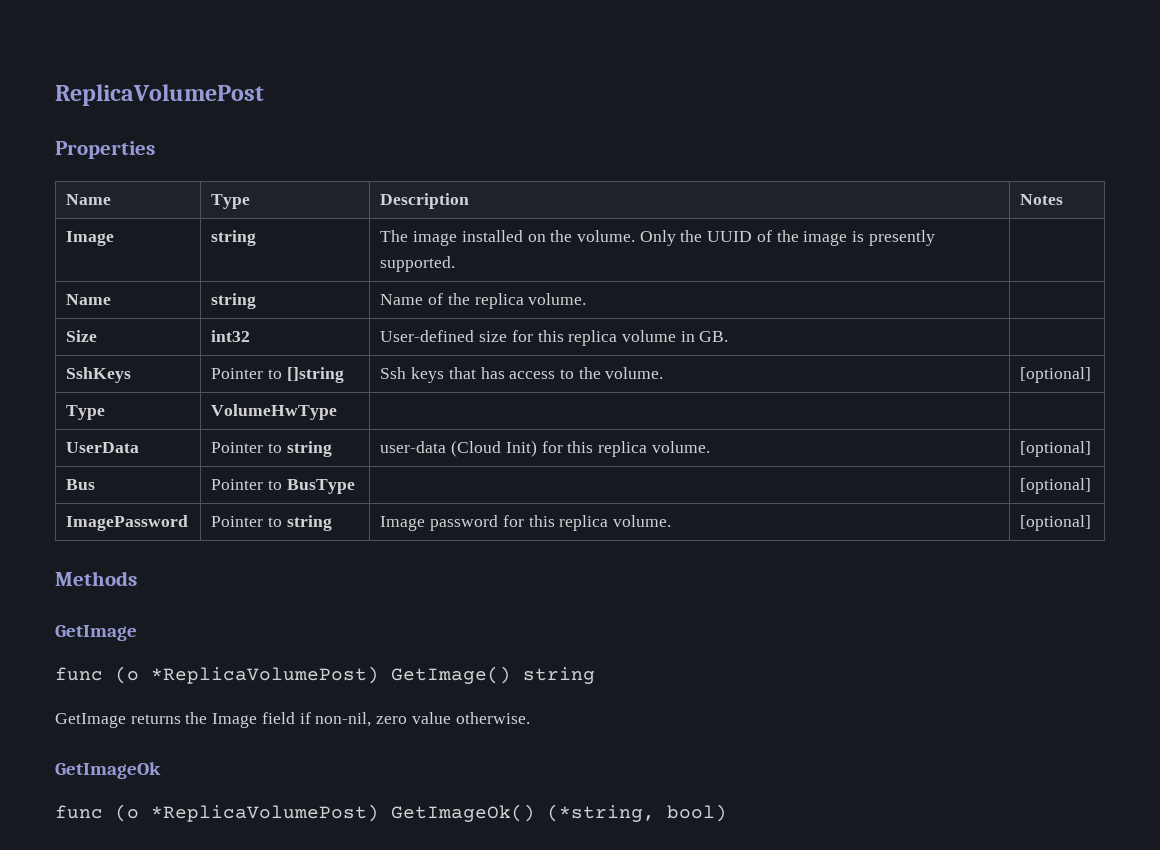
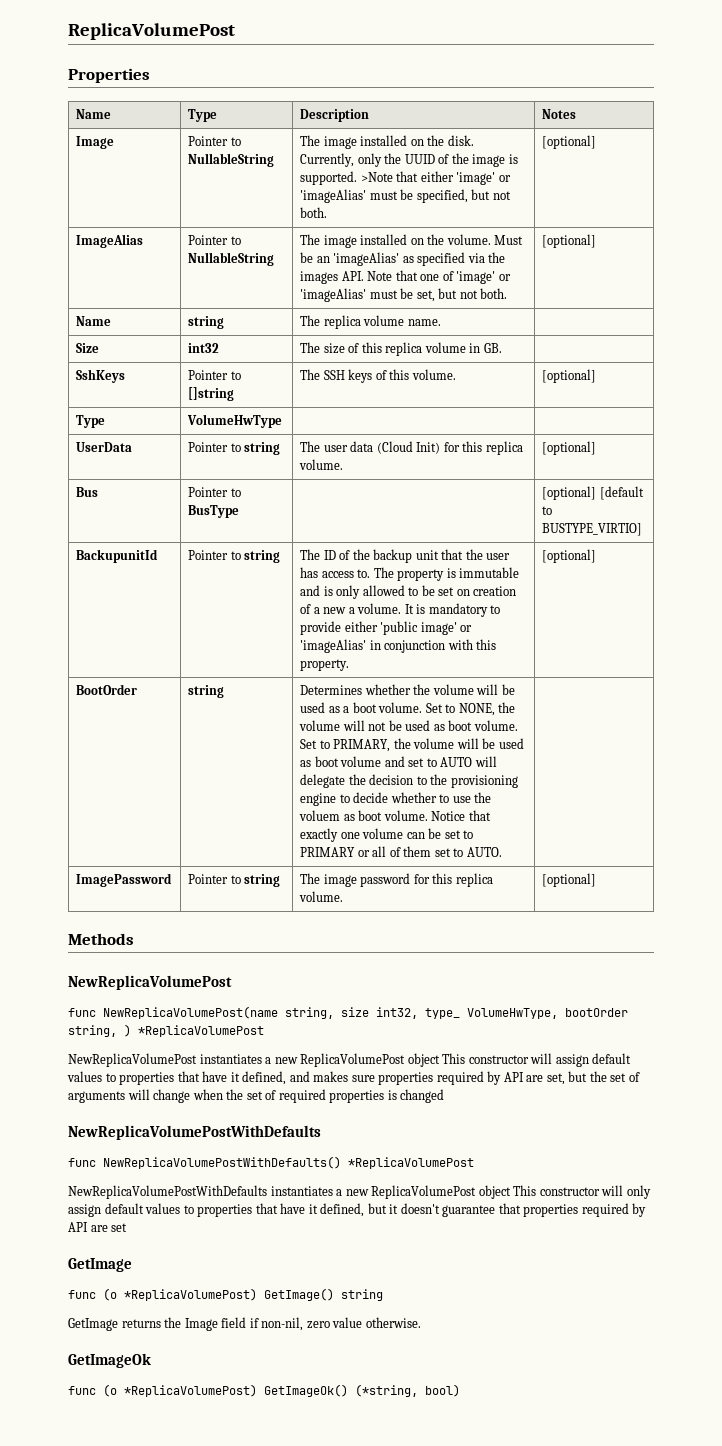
[211,230,257,246] string -> [188,136,241,146] [188,153,275,167] [300,135,474,149] [300,153,518,167] [300,171,511,185] [300,189,511,203] [300,207,328,218] [542,135,597,149] [76,234,144,248] [188,235,241,245] [188,252,275,266] Pointer to NullableString | The image installed on the disk. Currently, only the UUID of the image is supported. >Note that either 'image' or 'imageAlias' must be specified, but not both. | [optional] // ImageAlias | Pointer to NullableString
[639,230,935,246] [380,256,456,272] [66,294,112,305] [211,293,257,309] [380,293,587,309] Only the UUID of the image is presently supported. | // Name | string | Name of the replica volume. -> [494,235,524,245] [300,252,506,266] [300,270,511,284] [300,288,508,302] [542,234,597,248] [76,316,112,326] [188,316,225,329] [300,315,441,329] Must be an 'imageAlias' as specified via the images API. Note that one of 'image' or 'imageAlias' must be set, but not both. | [optional] // Name | string | The replica volume name.
[380,330,533,342] User-defined size for -> [300,342,360,354] The size of
[380,367,601,383] Ssh keys that has access to the -> [300,369,410,383] The SSH keys of this
[380,441,447,453] user-data -> [300,441,374,452] The user data
(1092, 486) none -> [599,486,644,500] [542,506,553,515] [542,523,643,536] [76,549,159,563] [188,550,281,563] [300,549,511,563] [300,567,520,581] [300,585,517,599] [300,603,501,617] [300,621,473,635] [300,639,497,653] [300,659,350,671] [542,549,597,563] [76,684,138,695] [188,685,225,698] [300,684,515,695] [300,702,516,716] [299,720,518,731] [300,738,524,752] [300,756,497,767] [300,774,518,788] [300,792,492,806] [299,810,491,821] [300,828,474,842] [300,846,502,857] [default to BUSTYPE_VIRTIO] // BackupunitId | Pointer to string | The ID of the backup unit that the user has access to. The property is immutable and is only allowed to be set on creation of a new a volume. It is mandatory to provide either 'public image' or 'imageAlias' in conjunction with this property. | [optional] // BootOrder | string | Determines whether the volume will be used as a boot volume. Set to NONE, the volume will not be used as boot volume. Set to PRIMARY, the volume will be used as boot volume and set to AUTO will delegate the decision to the provisioning engine to decide whether to use the voluem as boot volume. Notice that exactly one volume can be set to PRIMARY or all of them set to AUTO. |
[380,516,426,531] Image -> [300,873,357,887] The image
(137, 578) none -> [68,975,232,990] [68,1006,628,1019] [68,1024,264,1037] [68,1053,632,1067] [67,1071,640,1085] [68,1089,445,1103] [68,1125,321,1140] [68,1156,474,1169] [68,1185,651,1199] [68,1203,647,1217] [68,1222,128,1232] // NewReplicaVolumePost // func NewReplicaVolumePost(name string, size int32, type_ VolumeHwType, bootOrder string, ) *ReplicaVolumePost // NewReplicaVolumePost instantiates a new ReplicaVolumePost object This constructor will assign default values to properties that have it defined, and makes sure properties required by API are set, but the set of arguments will change when the set of required properties is changed // NewReplicaVolumePostWithDefaults // func NewReplicaVolumePostWithDefaults() *ReplicaVolumePost // NewReplicaVolumePostWithDefaults instantiates a new ReplicaVolumePost object This constructor will only assign default values to properties that have it defined, but it doesn't guarantee that properties required by API are set

